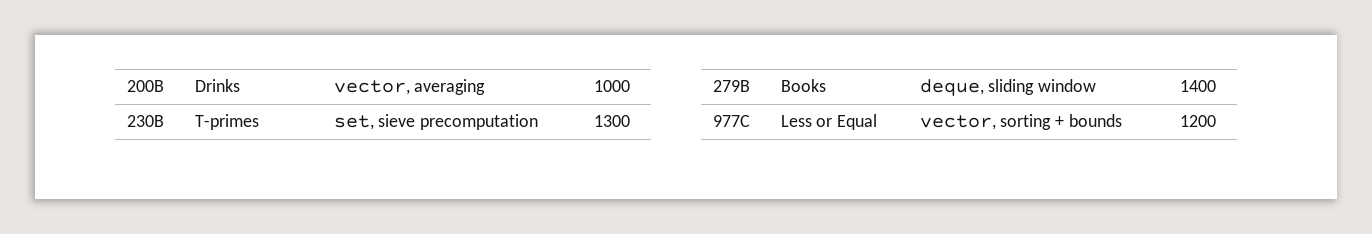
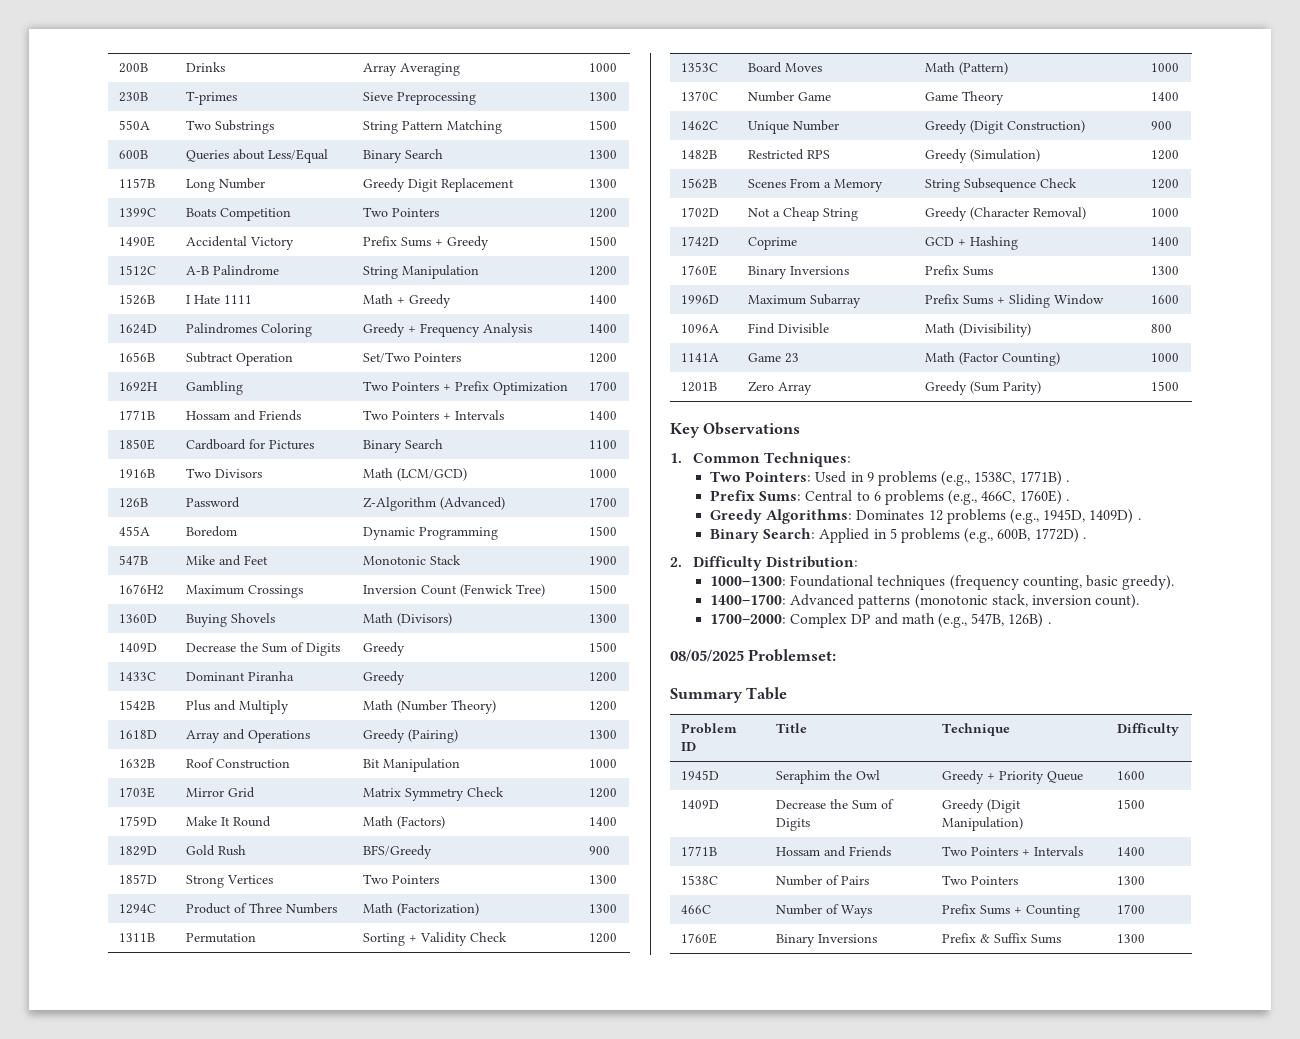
[333,79,486,95] vector, averaging -> [362,63,460,76] Array Averaging
[333,114,539,130] [593,115,630,127] [712,80,750,92] [780,79,826,92] [919,79,1097,96] [1179,80,1216,92] [712,115,750,127] [780,114,878,130] [919,114,1123,130] [1179,115,1216,127] set, sieve precomputation | 1300 // 279B | Books | deque, sliding window | 1400 // 977C | Less or Equal | vector, sorting + bounds | 1200 -> [362,92,476,105] [588,92,617,101] [118,120,150,130] [185,120,274,134] [362,120,502,134] [588,120,617,130] [118,150,148,159] [185,149,328,163] [362,149,443,163] [588,150,617,159] [118,178,155,188] [185,178,265,192] [362,178,514,192] [588,179,617,188] [118,208,156,217] [185,208,291,221] [362,207,439,217] [588,208,617,218] [118,236,155,247] [185,236,294,250] [362,236,489,250] [588,236,617,246] [118,265,156,276] [185,265,279,276] [362,265,479,279] [588,266,617,276] [118,294,155,305] [185,295,252,304] [362,294,451,308] [588,295,617,304] [118,324,157,334] [185,323,312,337] [362,323,532,337] [588,324,617,333] [118,352,155,362] [185,352,293,366] [362,352,461,363] [588,353,617,363] [118,382,157,392] [185,381,243,395] [362,381,568,395] [588,381,617,391] [118,410,155,420] [185,410,301,421] [362,410,504,420] [588,411,617,420] [118,439,155,450] [185,439,314,450] [362,439,443,453] [588,440,617,449] [118,469,155,478] [185,468,262,478] [362,468,467,481] [588,469,617,478] [118,498,148,508] [185,497,240,508] [362,497,505,511] [588,497,617,507] [118,526,150,536] [185,526,237,537] [362,527,498,540] [588,526,617,536] [118,555,148,565] [185,555,268,566] [362,555,461,565] [588,556,617,565] [118,584,164,595] [185,585,303,598] [362,584,545,597] [588,584,617,594] [118,614,157,623] [185,613,275,627] [362,613,452,626] [588,614,617,623] [118,643,157,652] [185,642,340,656] [362,642,405,656] [588,642,617,652] [118,672,156,681] [185,671,294,681] [362,671,405,685] [588,672,617,682] [118,700,155,711] [185,700,289,714] [362,700,496,714] [588,701,617,711] [118,730,157,739] [185,729,310,743] [362,729,458,743] [588,730,617,739] [118,759,155,769] [185,758,290,769] [362,758,460,772] [588,759,617,768] [118,787,155,798] [185,787,255,798] [362,787,504,801] [588,788,617,798] [118,816,157,826] [185,816,271,827] [362,816,445,829] [588,817,617,826] [118,846,157,856] [185,845,246,856] [362,845,432,859] [588,846,610,855] [118,874,157,884] [185,875,273,888] [362,874,439,884] [588,875,617,884] [118,904,156,914] [185,903,337,914] [362,903,479,916] [588,904,617,913] [118,933,155,942] [185,933,256,943] [362,932,507,946] [588,933,617,943] [680,62,718,72] [747,62,822,73] [924,62,1008,75] [1150,63,1179,72] [680,91,718,101] [747,91,831,102] [924,91,1004,105] [1150,92,1179,101] [680,121,718,131] [747,120,839,134] [924,120,1085,134] [1150,121,1172,130] [680,150,717,160] [747,149,830,160] [924,149,1040,163] [1150,150,1179,160] [680,178,717,189] [747,178,883,192] [924,178,1077,192] [1150,179,1179,189] [680,207,719,218] [747,207,858,221] [924,207,1086,221] [1150,208,1179,217] [680,236,719,247] [747,237,797,250] [924,236,1018,250] [1150,237,1179,246] [680,265,717,276] [747,266,849,279] [924,265,993,276] [1150,266,1179,275] [680,295,719,304] [747,294,861,308] [924,294,1104,308] [1150,295,1179,304] [680,324,719,333] [747,323,829,334] [924,323,1031,337] [1150,324,1172,333] [680,353,719,362] [747,353,799,363] [924,352,1060,366] [1150,353,1179,362] [680,382,717,392] [747,381,812,395] [924,381,1041,395] [1150,381,1179,391] [670,422,801,438] [670,452,852,467] [710,471,1069,486] [710,490,1069,505] [710,509,1141,524] [710,528,1086,543] [670,556,859,571] [710,575,1175,590] [710,594,1140,609] [710,613,1051,628] [670,649,837,662] [670,687,788,703] [680,723,737,734] [680,742,696,751] [775,723,807,733] [941,723,1010,736] [1116,723,1179,736] [680,770,719,780] [775,770,880,784] [941,770,1083,784] [1116,771,1145,780] [680,800,719,809] [775,799,894,810] [775,818,810,831] [941,799,1021,813] [941,817,1023,831] [1116,799,1145,809] [680,846,717,856] [775,846,891,857] [941,846,1083,856] [1116,847,1145,856] [680,875,718,885] [775,875,869,886] [941,875,1018,885] [1116,876,1145,885] [680,905,711,914] [775,904,872,918] [941,904,1080,918] [1116,904,1145,914] [680,933,717,944] [775,934,877,947] [941,933,1061,944] [1116,934,1145,943] Sieve Preprocessing | 1300 // 550A | Two Substrings | String Pattern Matching | 1500 // 600B | Queries about Less/Equal | Binary Search | 1300 // 1157B | Long Number | Greedy Digit Replacement | 1300 // 1399C | Boats Competition | Two Pointers | 1200 // 1490E | Accidental Victory | Prefix Sums + Greedy | 1500 // 1512C | A-B Palindrome | String Manipulation | 1200 // 1526B | I Hate 1111 | Math + Greedy | 1400 // 1624D | Palindromes Coloring | Greedy + Frequency Analysis | 1400 // 1656B | Subtract Operation | Set/Two Pointers | 1200 // 1692H | Gambling | Two Pointers + Prefix Optimization | 1700 // 1771B | Hossam and Friends | Two Pointers + Intervals | 1400 // 1850E | Cardboard for Pictures | Binary Search | 1100 // 1916B | Two Divisors | Math (LCM/GCD) | 1000 // 126B | Password | Z-Algorithm (Advanced) | 1700 // 455A | Boredom | Dynamic Programming | 1500 // 547B | Mike and Feet | Monotonic Stack | 1900 // 1676H2 | Maximum Crossings | Inversion Count (Fenwick Tree) | 1500 // 1360D | Buying Shovels | Math (Divisors) | 1300 // 1409D | Decrease the Sum of Digits | Greedy | 1500 // 1433C | Dominant Piranha | Greedy | 1200 // 1542B | Plus and Multiply | Math (Number Theory) | 1200 // 1618D | Array and Operations | Greedy (Pairing) | 1300 // 1632B | Roof Construction | Bit Manipulation | 1000 // 1703E | Mirror Grid | Matrix Symmetry Check | 1200 // 1759D | Make It Round | Math (Factors) | 1400 // 1829D | Gold Rush | BFS/Greedy | 900 // 1857D | Strong Vertices | Two Pointers | 1300 // 1294C | Product of Three Numbers | Math (Factorization) | 1300 // 1311B | Permutation | Sorting + Validity Check | 1200 // 1353C | Board Moves | Math (Pattern) | 1000 // 1370C | Number Game | Game Theory | 1400 // 1462C | Unique Number | Greedy (Digit Construction) | 900 // 1482B | Restricted RPS | Greedy (Simulation) | 1200 // 1562B | Scenes From a Memory | String Subsequence Check | 1200 // 1702D | Not a Cheap String | Greedy (Character Removal) | 1000 // 1742D | Coprime | GCD + Hashing | 1400 // 1760E | Binary Inversions | Prefix Sums | 1300 // 1996D | Maximum Subarray | Prefix Sums + Sliding Window | 1600 // 1096A | Find Divisible | Math (Divisibility) | 800 // 1141A | Game 23 | Math (Factor Counting) | 1000 // 1201B | Zero Array | Greedy (Sum Parity) | 1500 // Key Observations // 1. Common Techniques: // Two Pointers: Used in 9 problems (e.g., 1538C, 1771B) . // Prefix Sums: Central to 6 problems (e.g., 466C, 1760E) . // Greedy Algorithms: Dominates 12 problems (e.g., 1945D, 1409D) . // Binary Search: Applied in 5 problems (e.g., 600B, 1772D) . // 2. Difficulty Distribution: // 1000–1300: Foundational techniques (frequency counting, basic greedy). // 1400–1700: Advanced patterns (monotonic stack, inversion count). // 1700–2000: Complex DP and math (e.g., 547B, 126B) . // 08/05/2025 Problemset: // Summary Table // Problem ID | Title | Technique | Difficulty // 1945D | Seraphim the Owl | Greedy + Priority Queue | 1600 // 1409D | Decrease the Sum of Digits | Greedy (Digit Manipulation) | 1500 // 1771B | Hossam and Friends | Two Pointers + Intervals | 1400 // 1538C | Number of Pairs | Two Pointers | 1300 // 466C | Number of Ways | Prefix Sums + Counting | 1700 // 1760E | Binary Inversions | Prefix & Suffix Sums | 1300

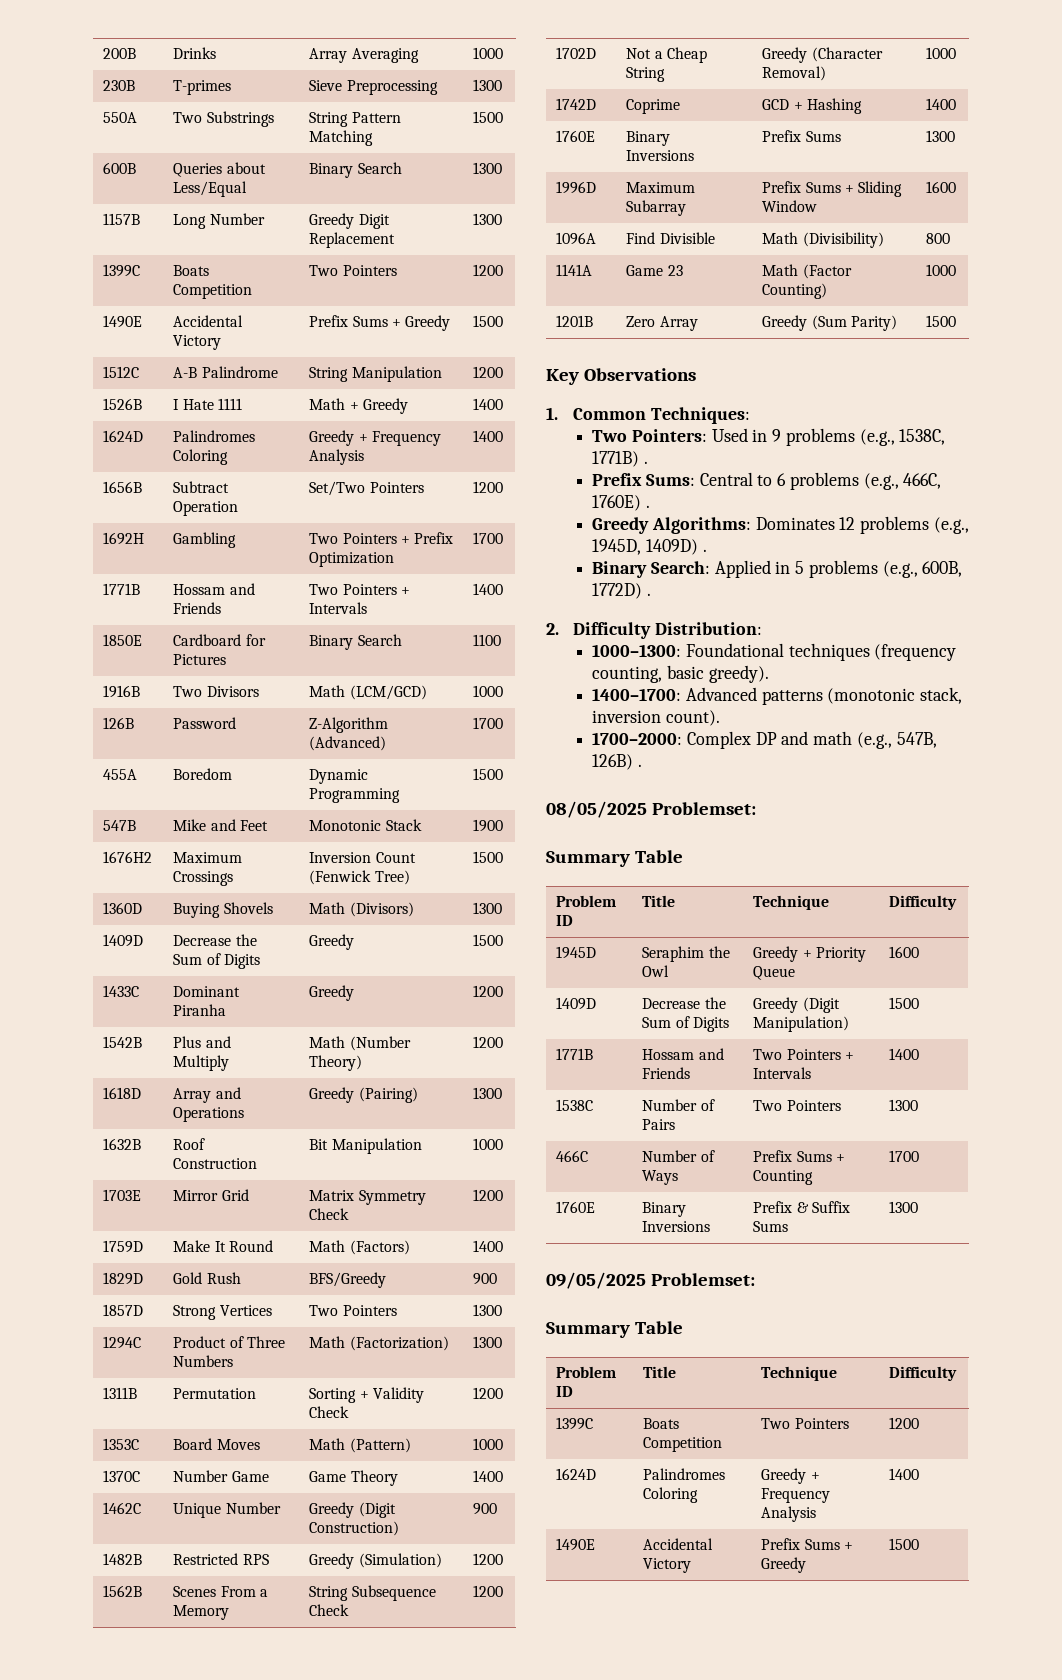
(1145, 938) none -> [546,1272,755,1289] [546,1321,683,1338] [556,1366,617,1378] [556,1386,574,1397] [643,1366,677,1378] [761,1366,838,1381] [889,1366,958,1381] [556,1417,594,1430] [643,1418,680,1429] [643,1437,723,1452] [761,1418,849,1429] [889,1417,920,1429] [556,1468,597,1480] [643,1468,726,1480] [643,1487,699,1503] [761,1468,820,1484] [761,1488,831,1503] [761,1506,817,1522] [889,1468,920,1480] [556,1538,596,1551] [643,1538,714,1550] [643,1558,692,1573] [761,1538,854,1550] [761,1557,807,1573] [889,1538,920,1550] // 09/05/2025 Problemset: // Summary Table // Problem ID | Title | Technique | Difficulty // 1399C | Boats Competition | Two Pointers | 1200 // 1624D | Palindromes Coloring | Greedy + Frequency Analysis | 1400 // 1490E | Accidental Victory | Prefix Sums + Greedy | 1500

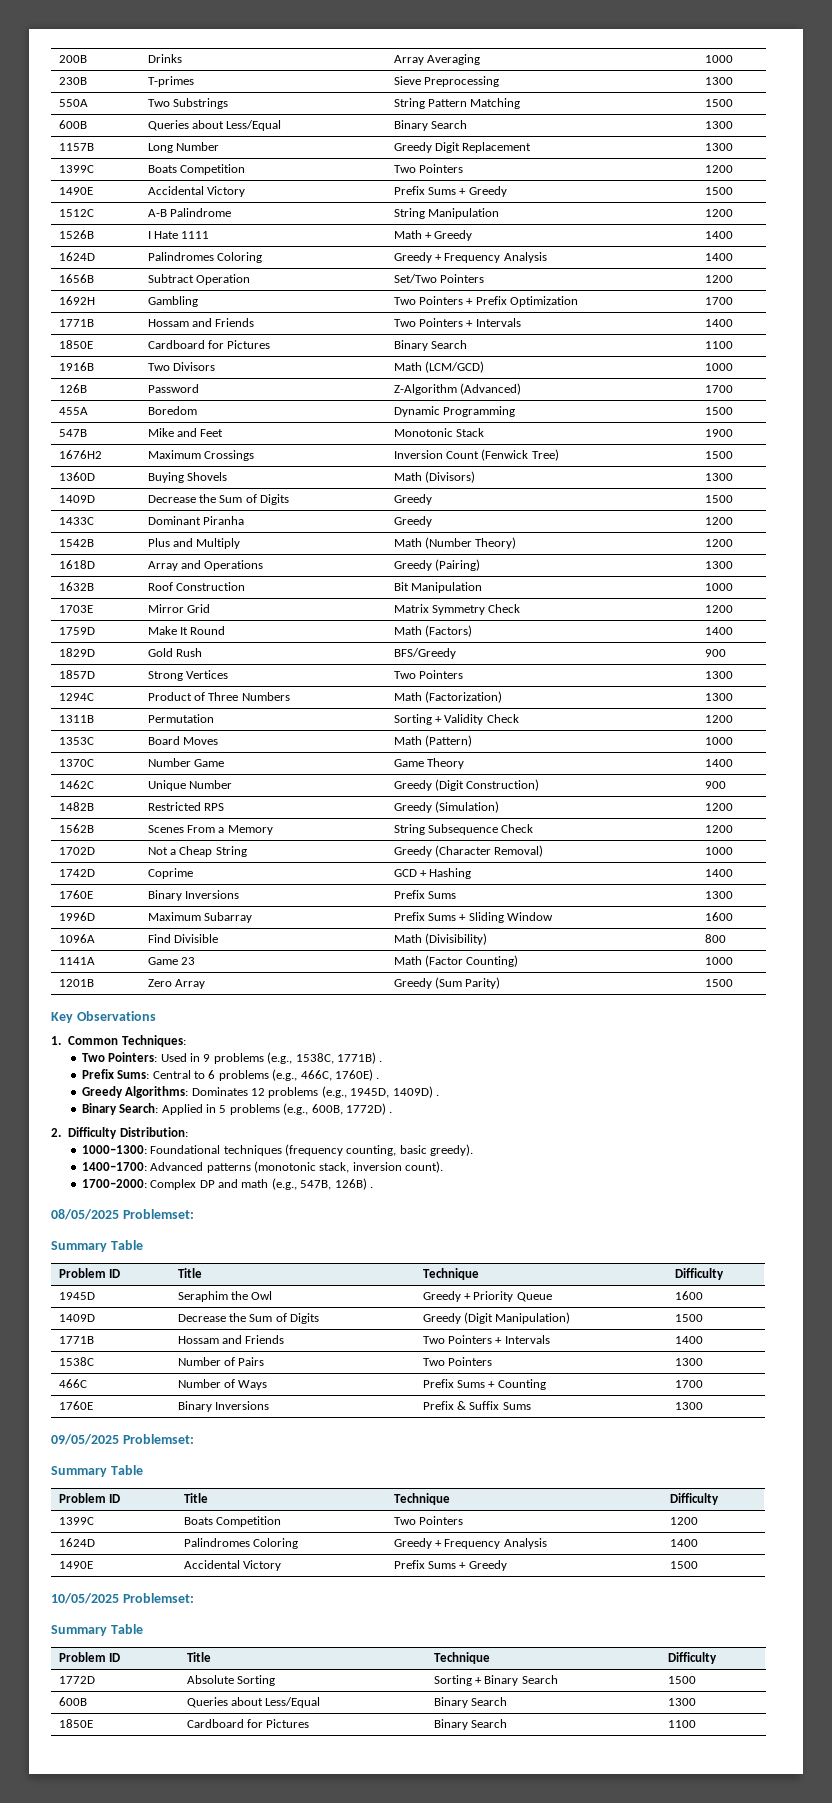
(920, 1544) none -> [51,1593,194,1604] [51,1624,143,1636] [58,1652,120,1662] [186,1652,211,1662] [433,1652,490,1664] [667,1652,717,1664] [58,1676,95,1684] [186,1675,275,1686] [433,1675,558,1686] [667,1676,696,1684] [58,1697,87,1706] [186,1697,321,1708] [433,1697,507,1708] [667,1698,696,1706] [58,1719,93,1728] [186,1719,310,1728] [433,1719,507,1730] [667,1720,696,1728] // 10/05/2025 Problemset: // Summary Table // Problem ID | Title | Technique | Difficulty // 1772D | Absolute Sorting | Sorting + Binary Search | 1500 // 600B | Queries about Less/Equal | Binary Search | 1300 // 1850E | Cardboard for Pictures | Binary Search | 1100

